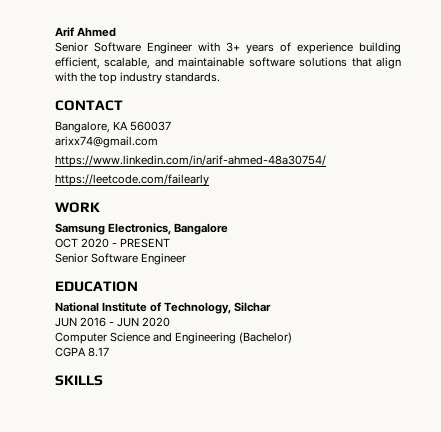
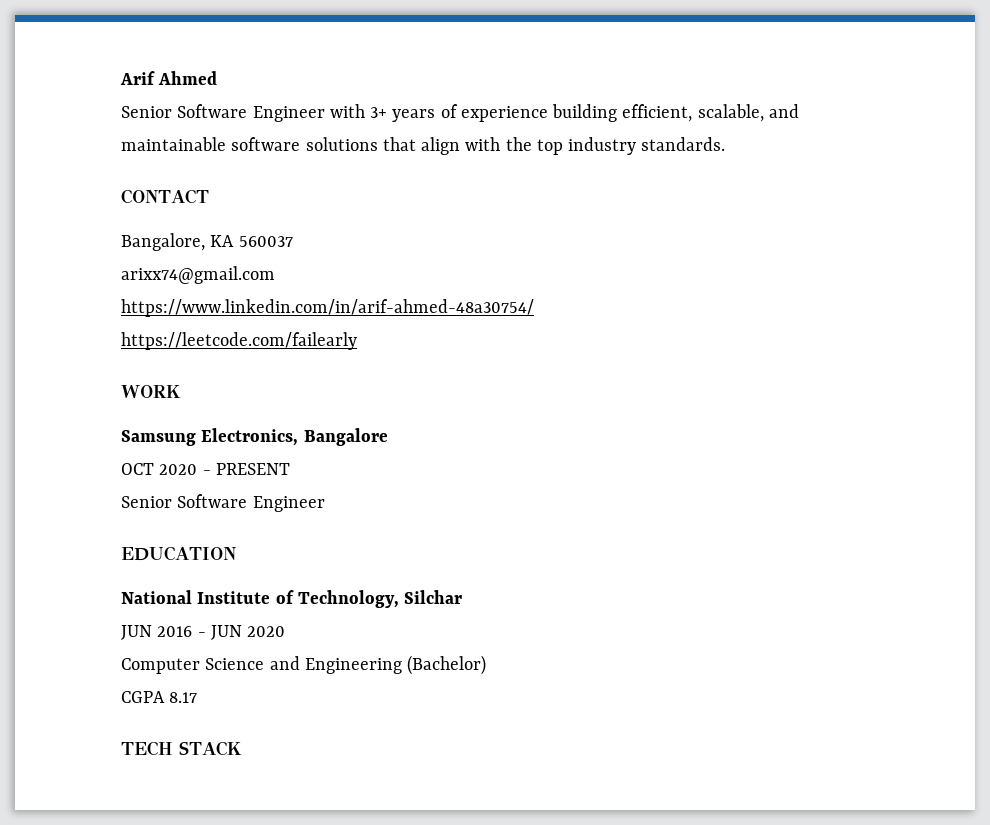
[55,375,103,386] SKILLS -> [121,741,242,756] TECH STACK

